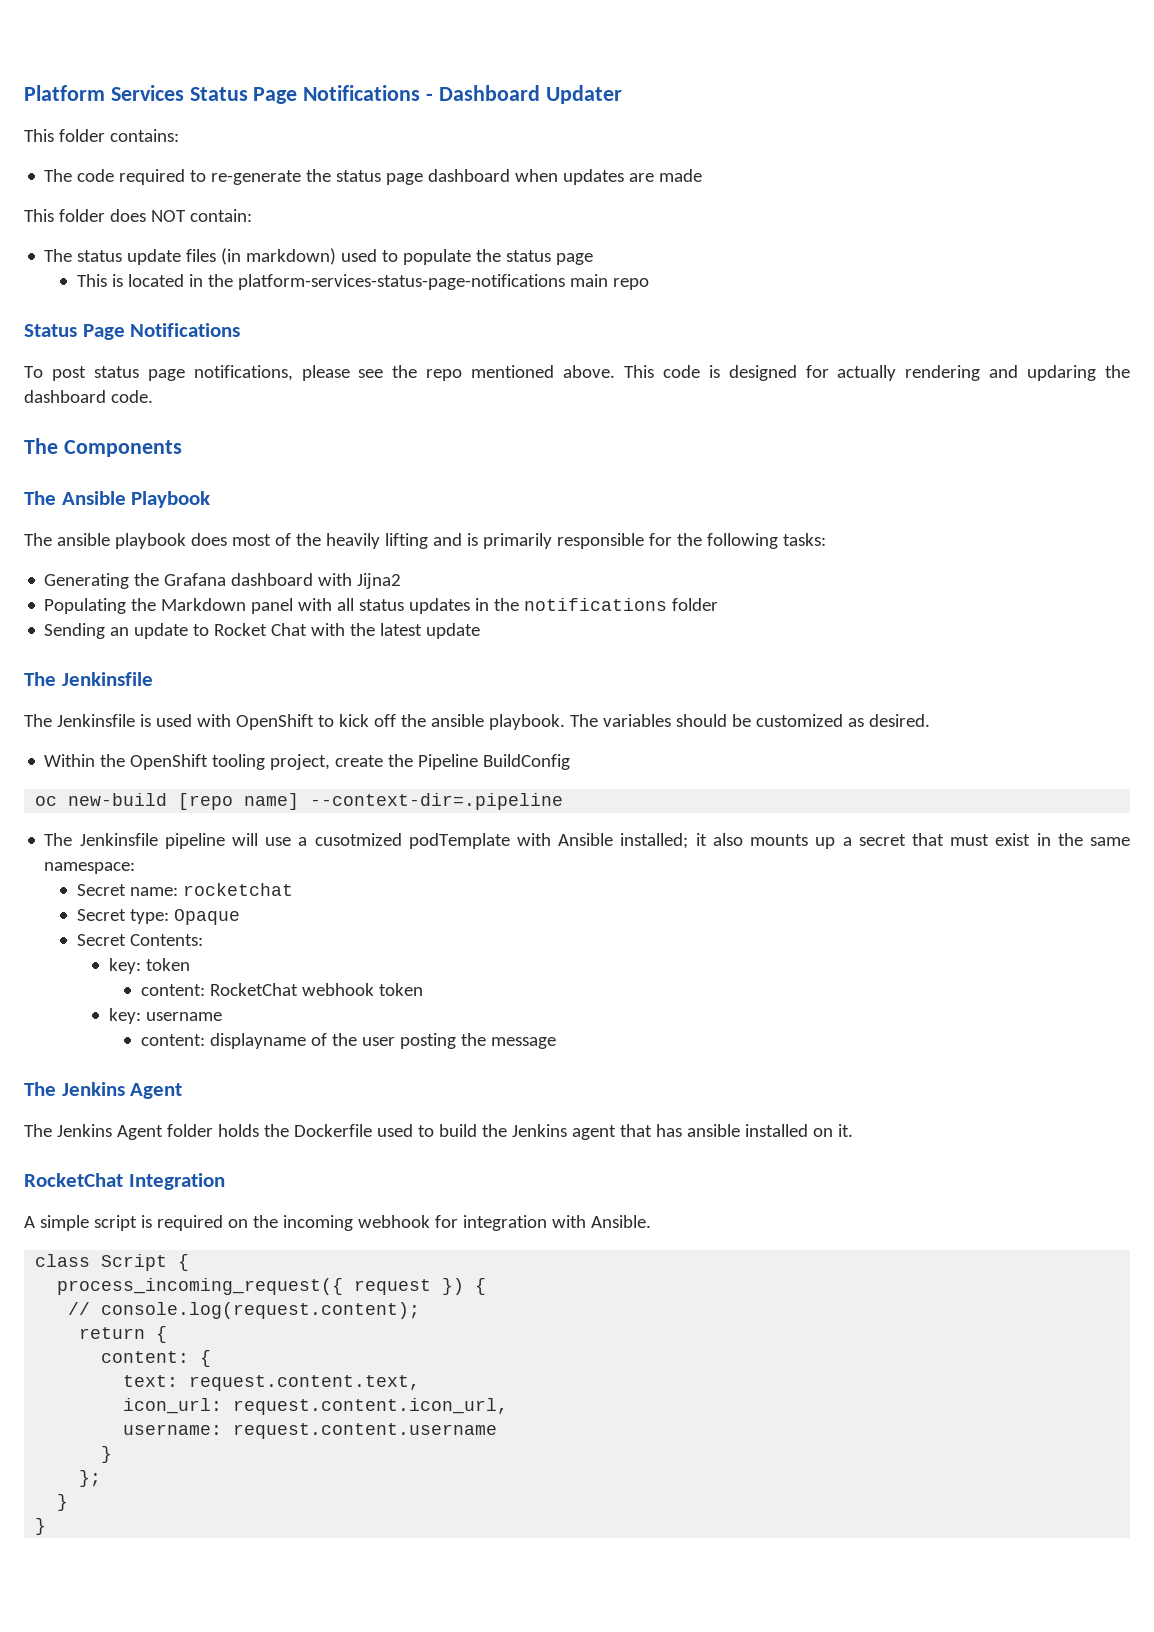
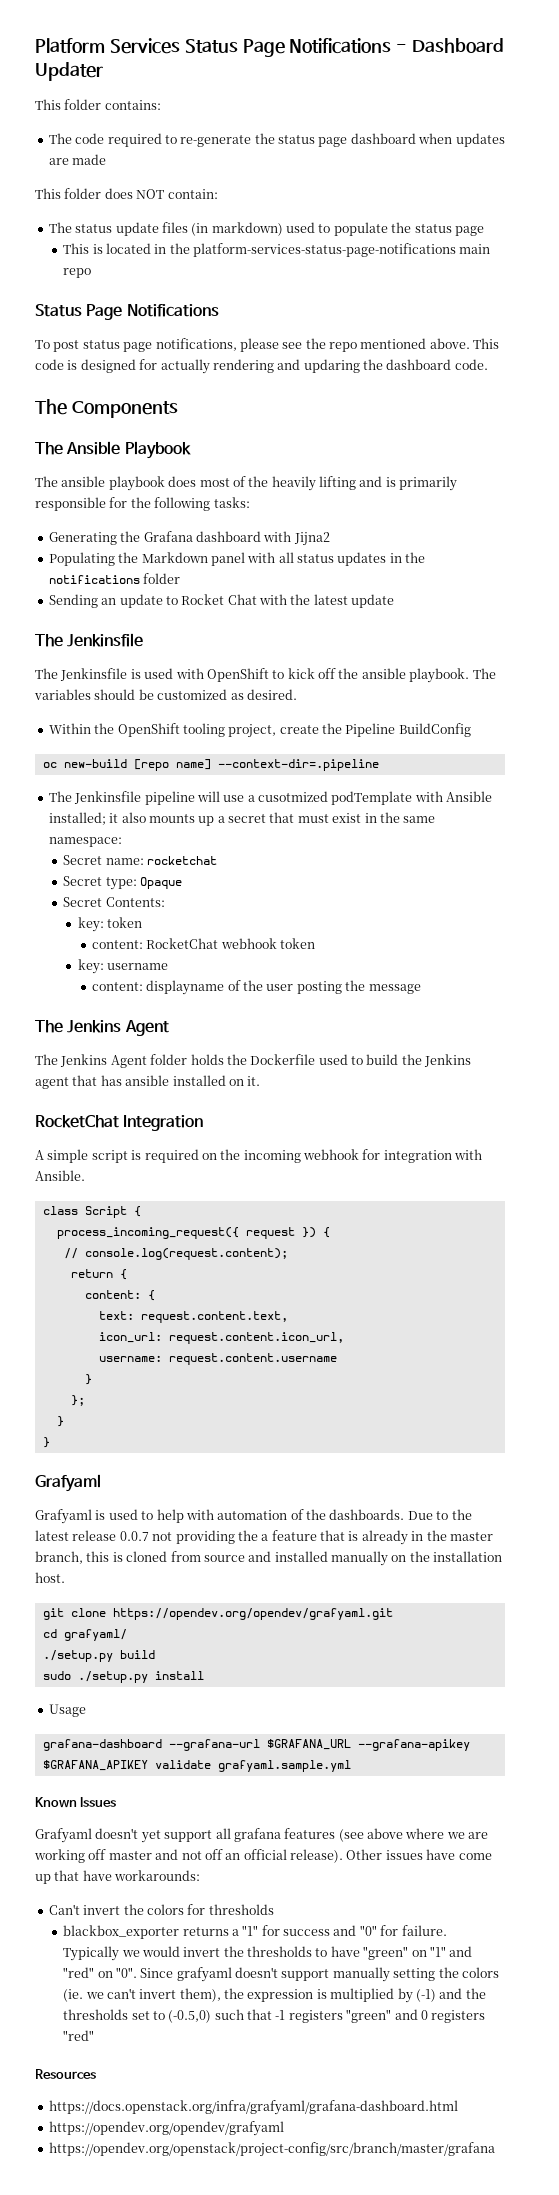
(47, 1526) none -> [35,1474,101,1492] [35,1509,472,1524] [35,1530,493,1545] [35,1551,503,1566] [35,1572,65,1583] [42,1608,393,1620] [42,1629,127,1641] [42,1650,155,1662] [42,1671,204,1683] [48,1704,86,1717] [42,1739,470,1751] [42,1760,351,1772] [35,1797,117,1808] [35,1828,489,1843] [34,1849,492,1863] [35,1870,201,1884] [48,1904,274,1915] [63,1925,447,1939] [63,1946,473,1961] [63,1967,499,1982] [63,1988,486,2003] [63,2009,486,2023] [63,2030,95,2041] [35,2069,96,2079] [48,2100,458,2115] [48,2121,284,2136] [48,2142,495,2157] // Grafyaml // Grafyaml is used to help with automation of the dashboards. Due to the latest release 0.0.7 not providing the a feature that is already in the master branch, this is cloned from source and installed manually on the installation host. // git clone https://opendev.org/opendev/grafyaml.git // cd grafyaml/ // ./setup.py build // sudo ./setup.py install // Usage // grafana-dashboard --grafana-url $GRAFANA_URL --grafana-apikey $GRAFANA_APIKEY validate grafyaml.sample.yml // Known Issues // Grafyaml doesn't yet support all grafana features (see above where we are working off master and not off an official release). Other issues have come up that have workarounds: // Can't invert the colors for thresholds // blackbox_exporter returns a "1" for success and "0" for failure. Typically we would invert the thresholds to have "green" on "1" and "red" on "0". Since grafyaml doesn't support manually setting the colors (ie. we can't invert them), the expression is multiplied by (-1) and the thresholds set to (-0.5,0) such that -1 registers "green" and 0 registers "red" // Resources // https://docs.openstack.org/infra/grafyaml/grafana-dashboard.html // https://opendev.org/opendev/grafyaml // https://opendev.org/openstack/project-config/src/branch/master/grafana

